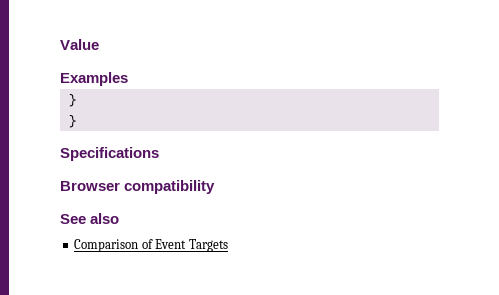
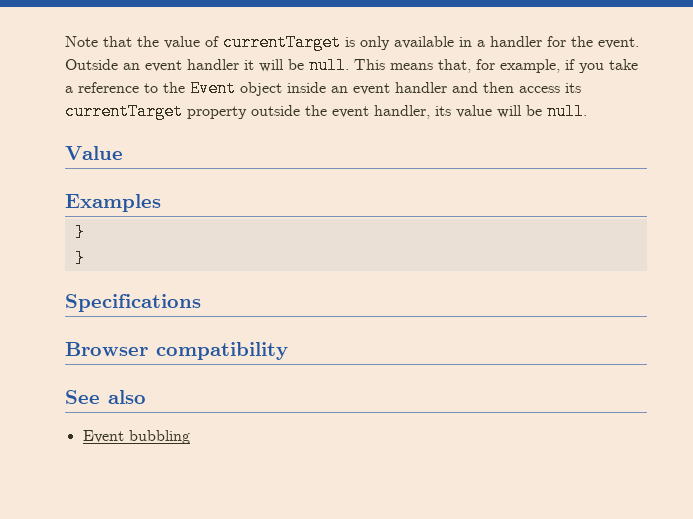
(60, 44) none -> [65,34,639,51] [65,57,638,74] [65,80,581,97] [65,103,587,120] Note that the value of currentTarget is only available in a handler for the event. Outside an event handler it will be null. This means that, for example, if you take a reference to the Event object inside an event handler and then access its currentTarget property outside the event handler, its value will be null. //
[74,239,228,252] Comparison of Event Targets -> [82,430,190,444] Event bubbling

